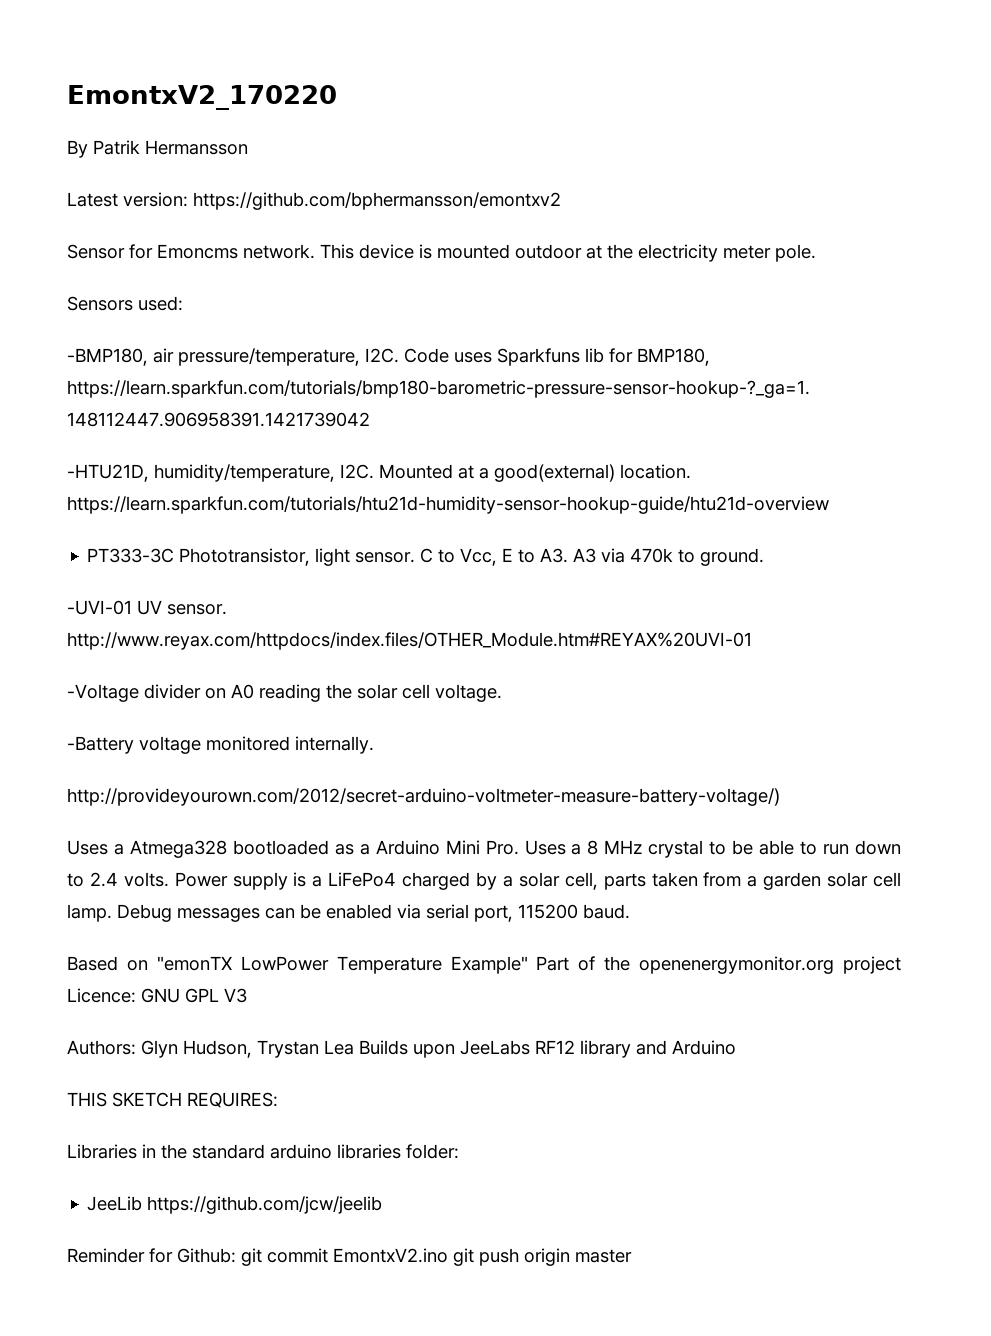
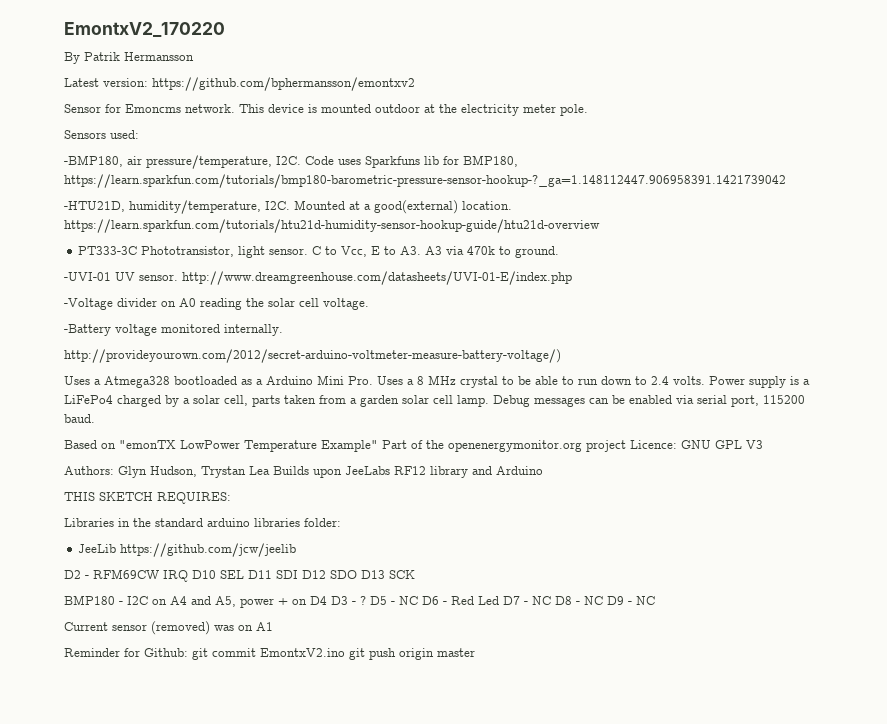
[67,632,752,650] http://www.reyax.com/httpdocs/index.files/OTHER_Module.htm#REYAX%20UVI-01 -> [182,271,572,285] http://www.dreamgreenhouse.com/datasheets/UVI-01-E/index.php
(383, 1205) none -> [64,569,415,582] [64,595,655,608] [64,621,273,635] // D2 - RFM69CW IRQ D10 SEL D11 SDI D12 SDO D13 SCK // BMP180 - I2C on A4 and A5, power + on D4 D3 - ? D5 - NC D6 - Red Led D7 - NC D8 - NC D9 - NC // Current sensor (removed) was on A1

